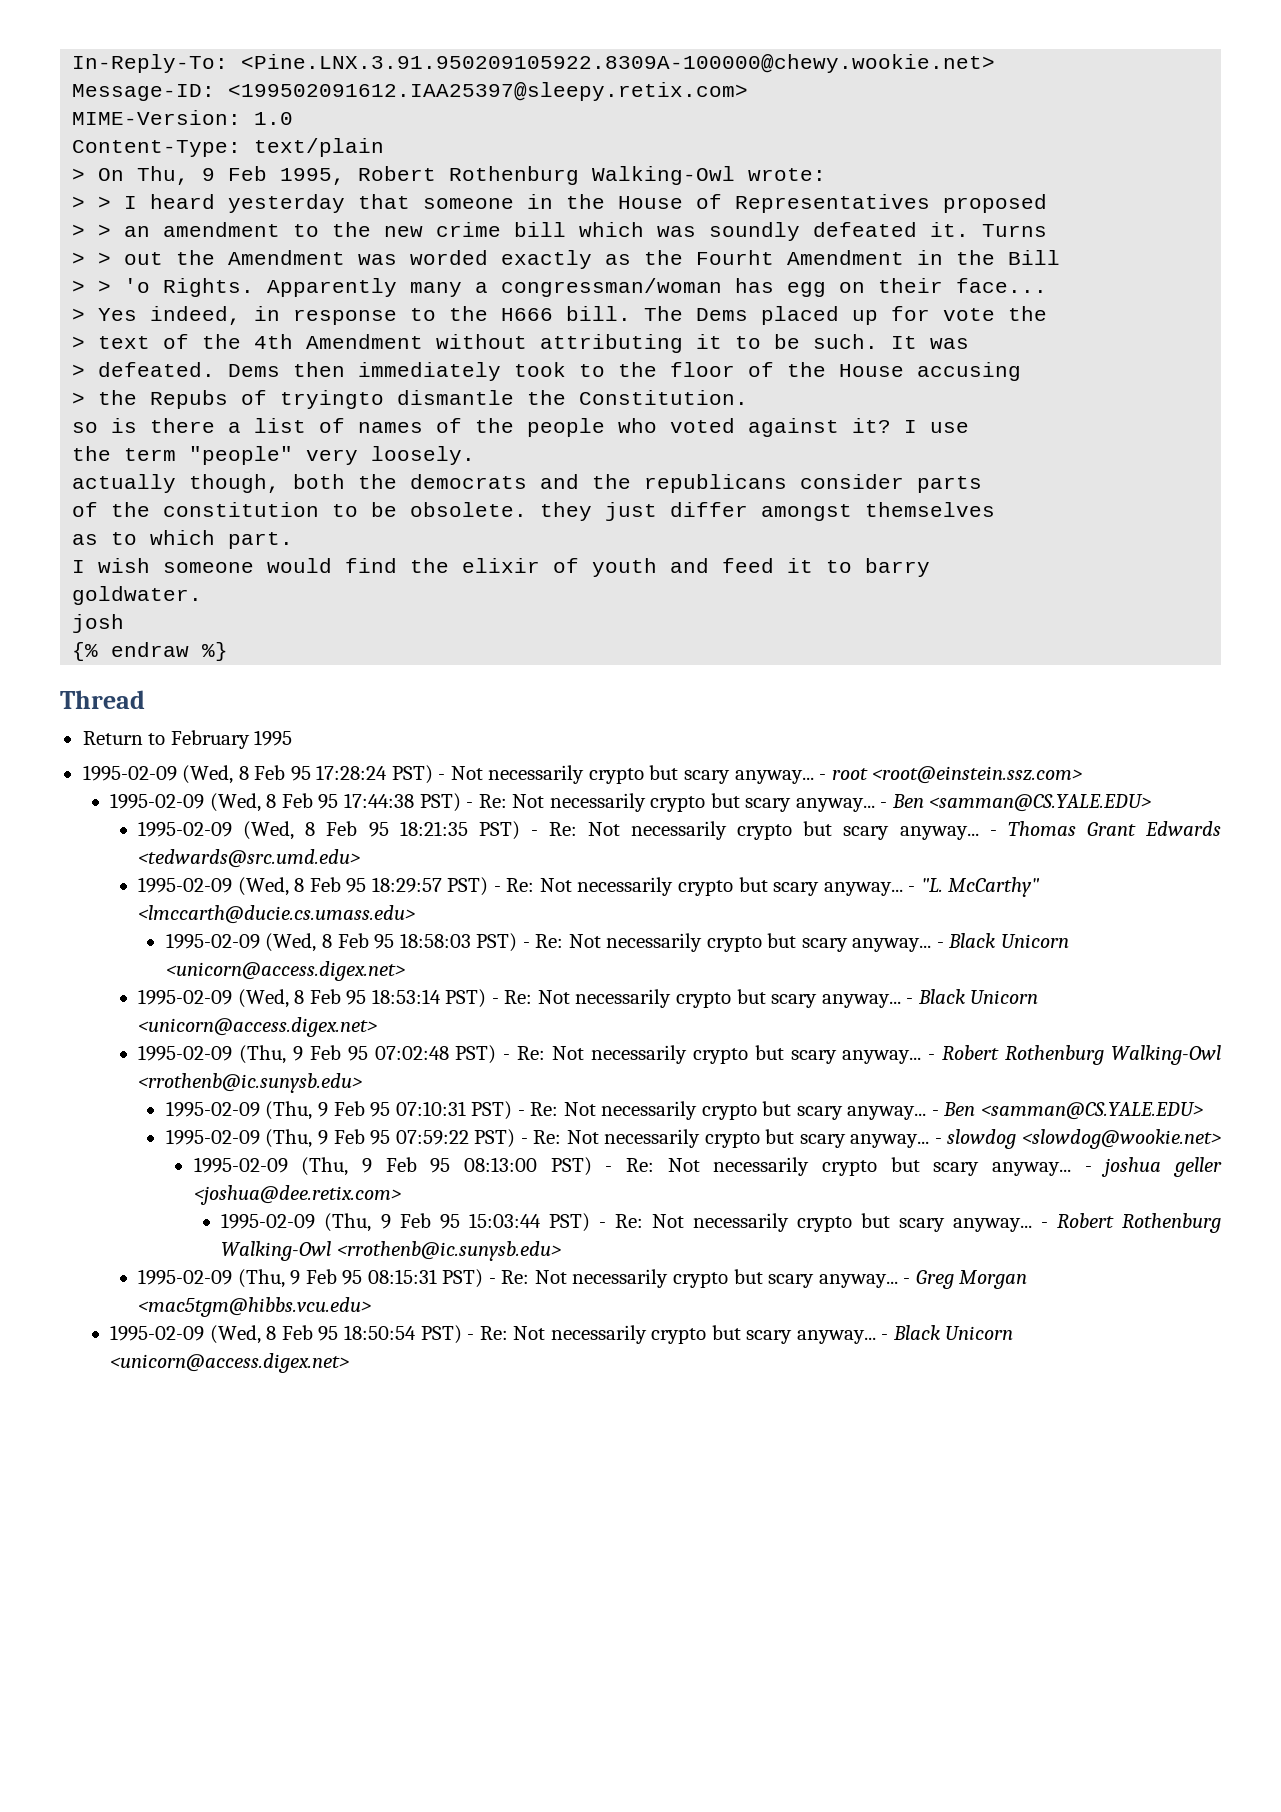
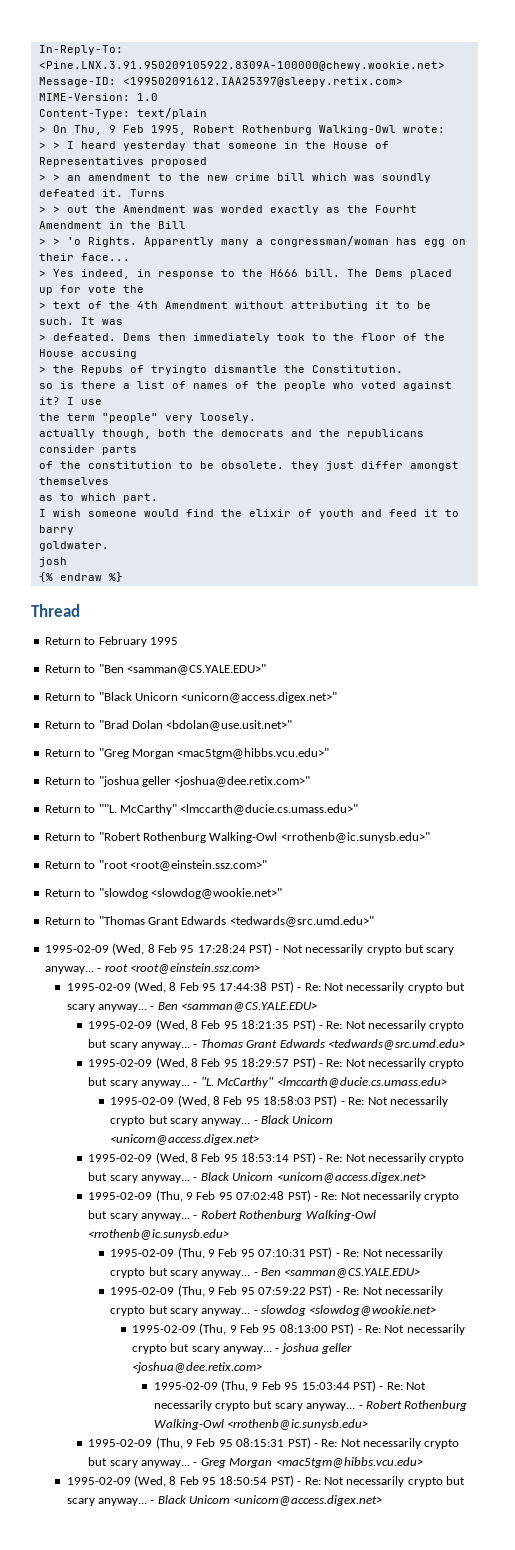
(293, 738) none -> [44,664,266,675] [44,692,338,703] [44,720,293,731] [44,748,330,759] [44,776,311,787] [44,804,359,815] [44,832,430,843] [44,860,267,871] [44,888,282,899] [44,916,374,927] // Return to "Ben <samman@CS.YALE.EDU>" // Return to "Black Unicorn <unicorn@access.digex.net>" // Return to "Brad Dolan <bdolan@use.usit.net>" // Return to "Greg Morgan <mac5tgm@hibbs.vcu.edu>" // Return to "joshua geller <joshua@dee.retix.com>" // Return to ""L. McCarthy" <lmccarth@ducie.cs.umass.edu>" // Return to "Robert Rothenburg Walking-Owl <rrothenb@ic.sunysb.edu>" // Return to "root <root@einstein.ssz.com>" // Return to "slowdog <slowdog@wookie.net>" // Return to "Thomas Grant Edwards <tedwards@src.umd.edu>"

